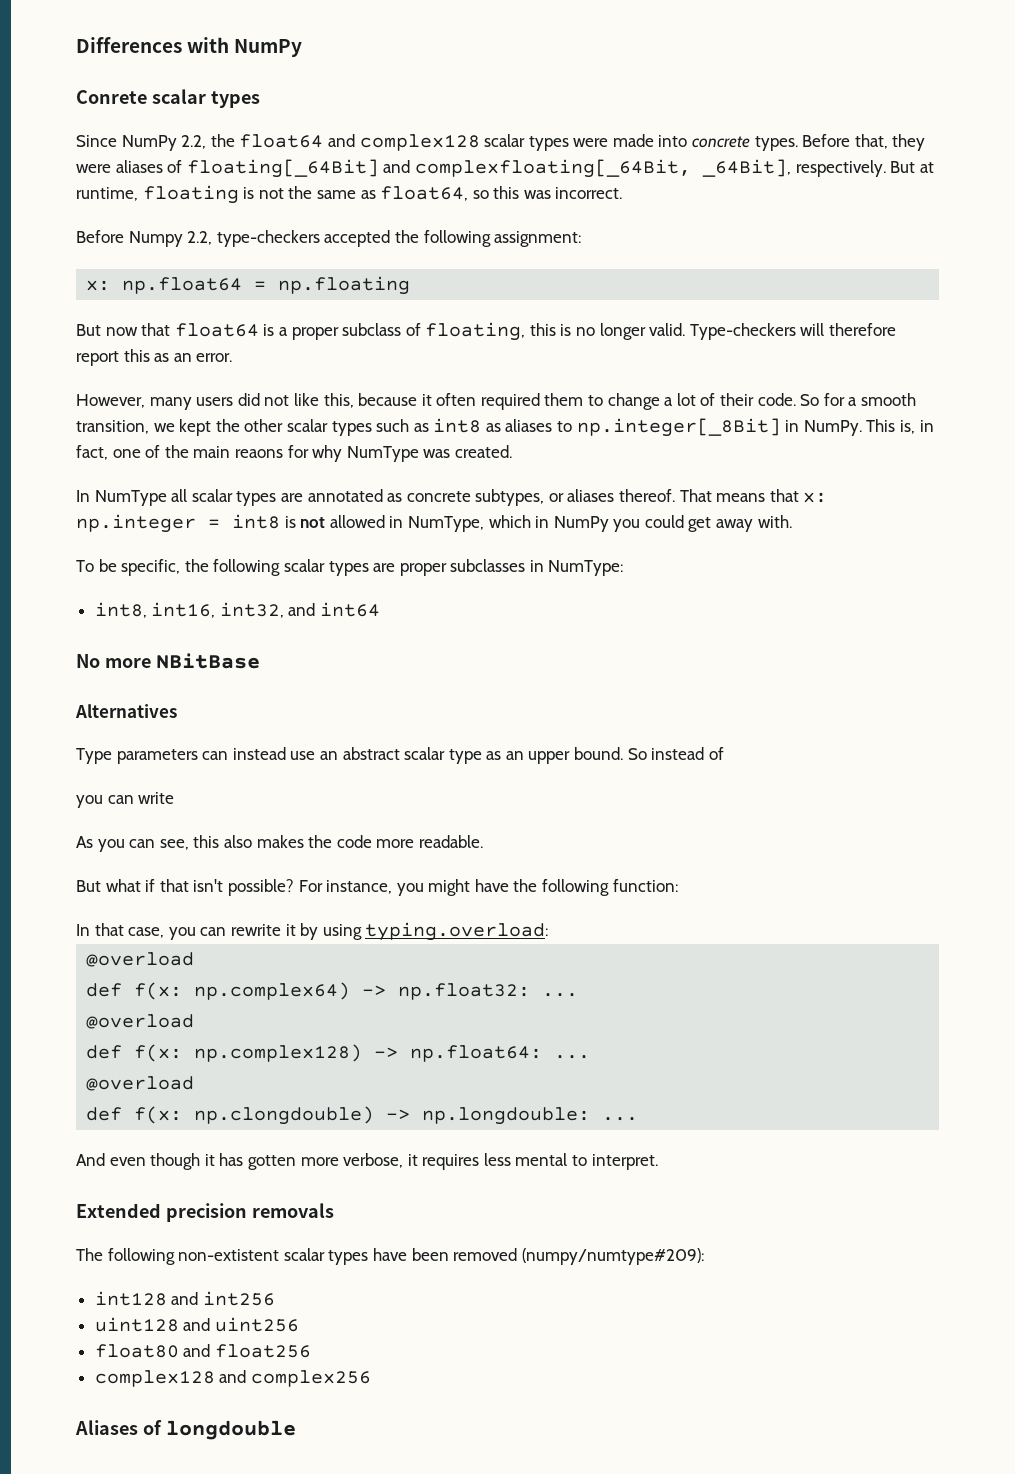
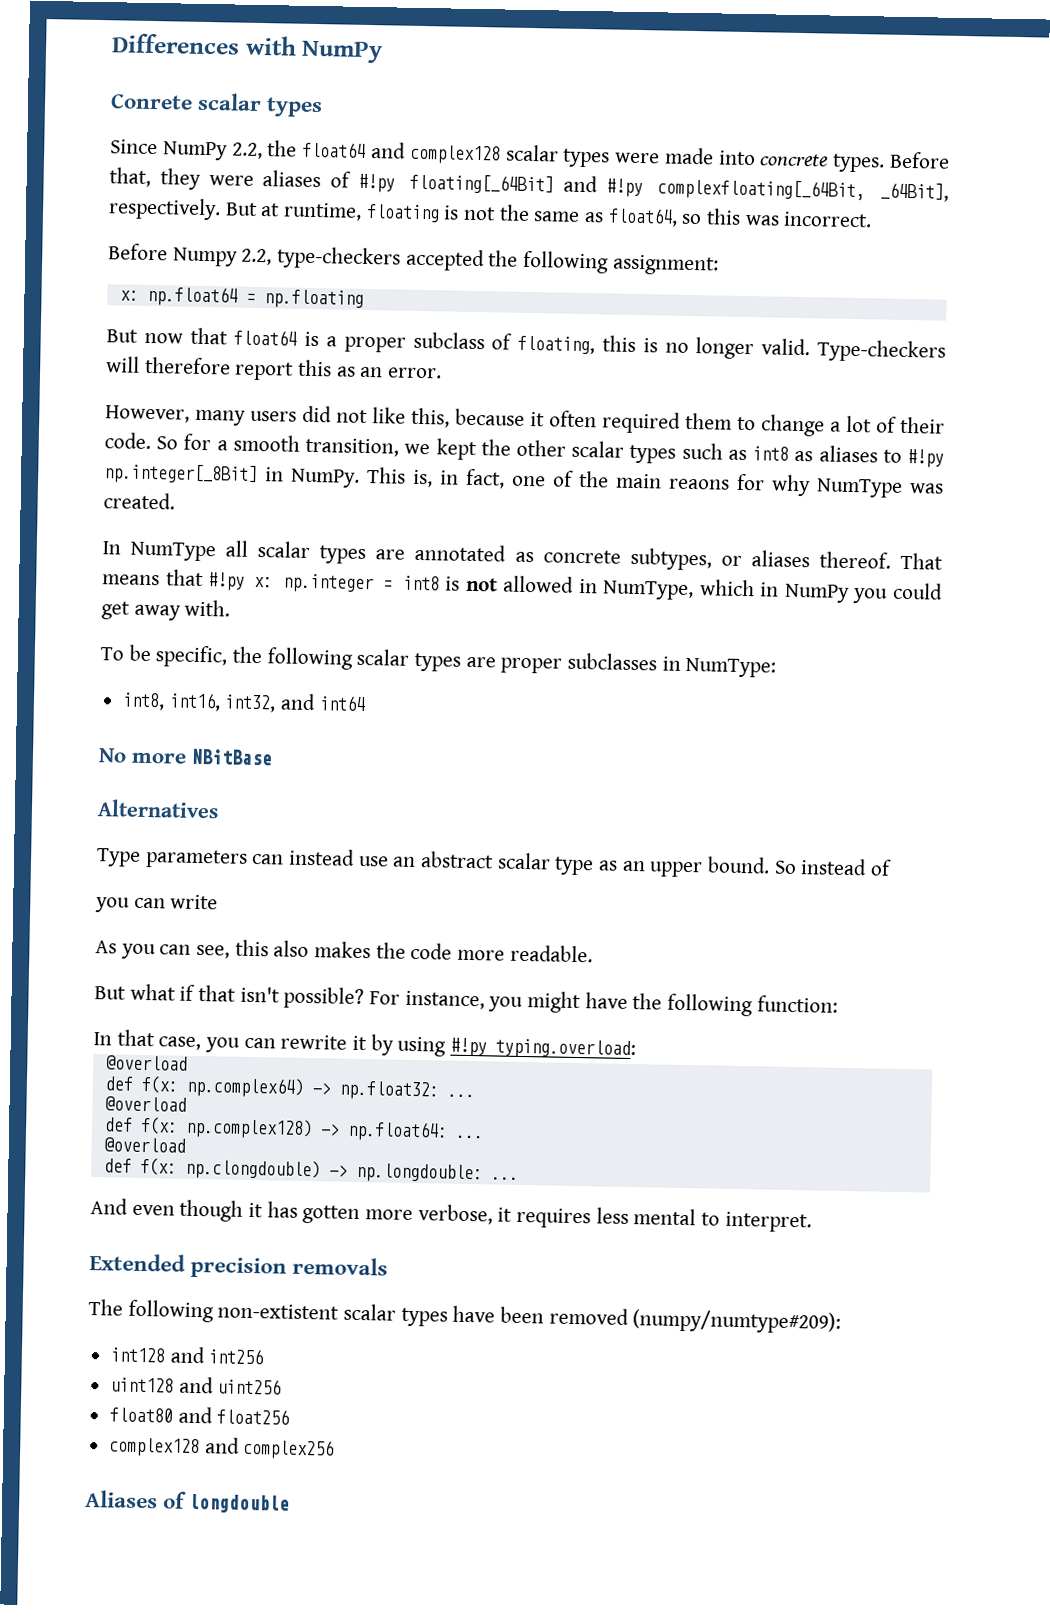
(183, 166) none -> [357,173,395,193] #!py
(411, 166) none -> [605,178,643,198] #!py
(573, 426) none -> [906,449,944,468] #!py
(799, 495) none -> [208,572,246,591] #!py
(362, 932) none -> [450,1037,488,1057] #!py

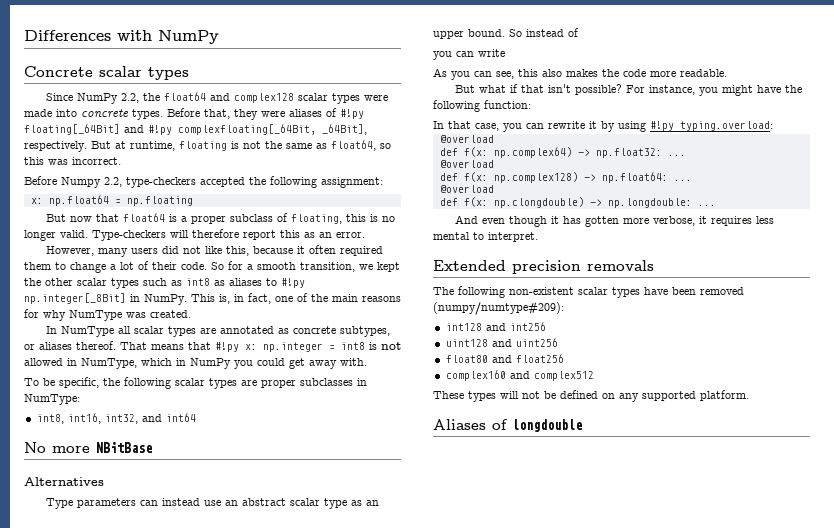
[110,93,193,110] Conrete -> [24,66,93,77] Concrete
[669,478,730,490] reaons -> [362,296,401,302] reasons
[217,1303,340,1320] non-extistent -> [509,287,574,295] non-existent
[109,1437,335,1460] complex128 and complex256 -> [445,370,594,381] [433,390,749,402] complex160 and complex512 // These types will not be defined on any supported platform.

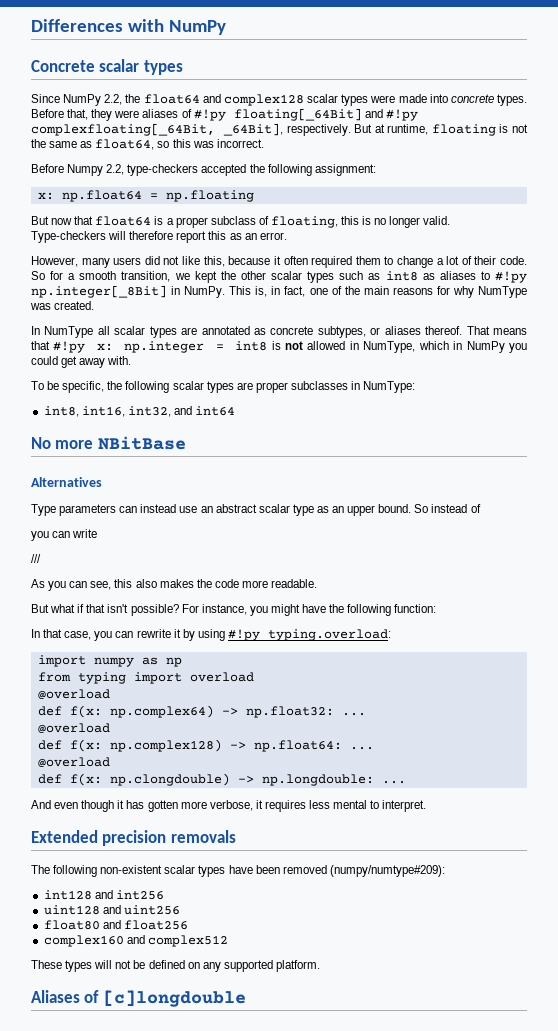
(505, 53) none -> [31,554,41,563] // ///
(773, 126) none -> [37,655,182,667] [37,672,254,684] // import numpy as np // from typing import overload
[512,419,582,432] longdouble -> [102,990,246,1007] [c]longdouble

